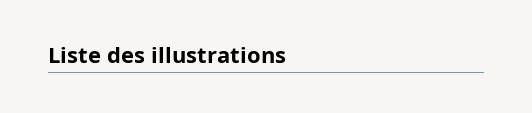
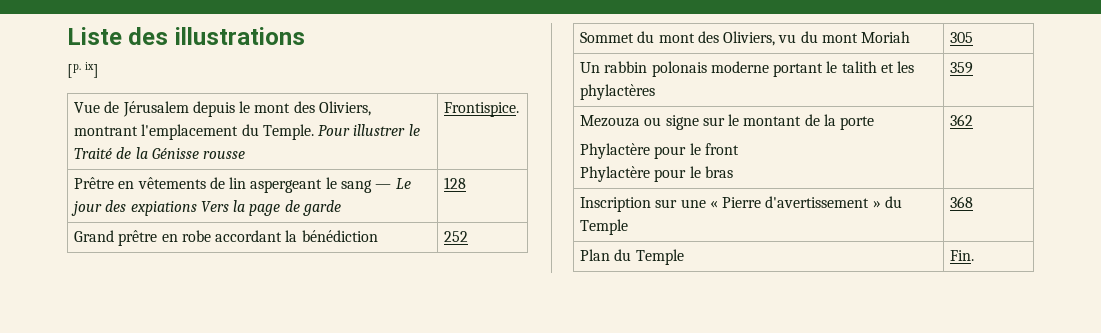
(286, 55) none -> [67,62,100,78] [73,101,372,117] [73,124,420,140] [73,147,246,159] [443,102,519,117] [73,177,411,193] [70,200,342,216] [443,177,466,189] [73,230,378,246] [443,231,468,242] [579,31,911,46] [949,32,973,43] [579,61,915,77] [579,84,655,100] [949,62,973,74] [579,114,875,130] [579,143,739,159] [579,166,733,182] [949,114,973,126] [579,196,903,212] [579,219,628,235] [949,196,973,208] [579,249,684,265] [949,250,974,261] // [p. ix] // Vue de Jérusalem depuis le mont des Oliviers, montrant l'emplacement du Temple. Pour illustrer le Traité de la Génisse rousse | Frontispice. // Prêtre en vêtements de lin aspergeant le sang — Le jour des expiations Vers la page de garde | 128 // Grand prêtre en robe accordant la bénédiction | 252 // Sommet du mont des Oliviers, vu du mont Moriah | 305 // Un rabbin polonais moderne portant le talith et les phylactères | 359 // Mezouza ou signe sur le montant de la porte // Phylactère pour le front // Phylactère pour le bras | 362 // Inscription sur une « Pierre d'avertissement » du Temple | 368 // Plan du Temple | Fin.

